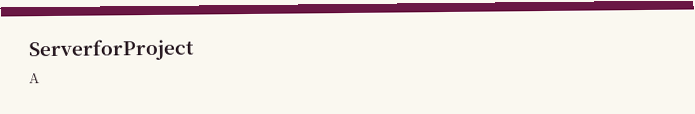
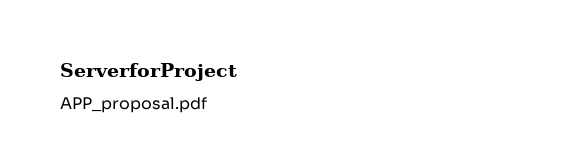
[29,73,40,84] A -> [60,97,207,113] APP_proposal.pdf

